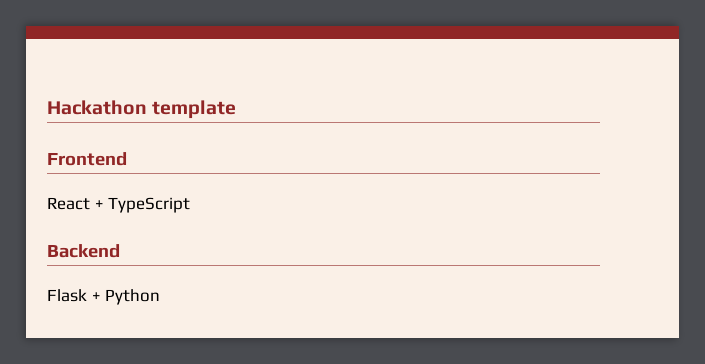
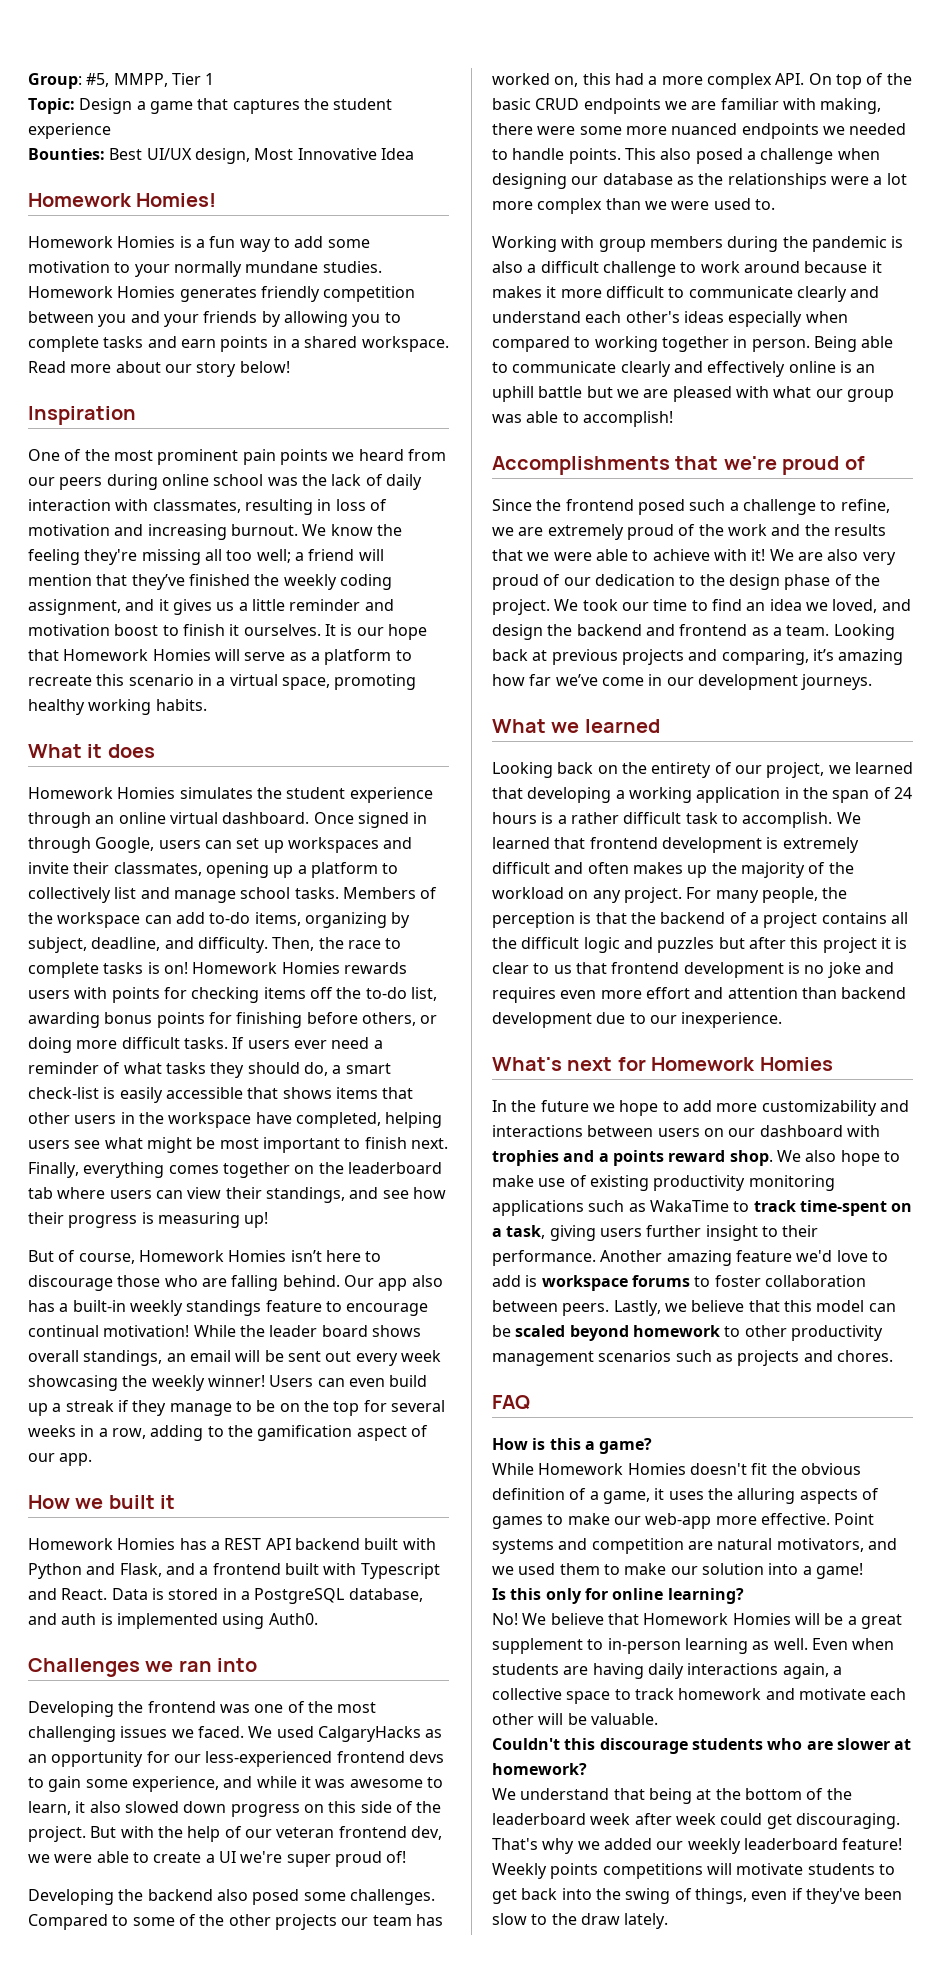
[47,100,237,119] [47,152,127,166] [47,197,191,213] [47,244,120,258] [47,289,161,305] Hackathon template // Frontend // React + TypeScript // Backend // Flask + Python -> [28,73,215,89] [28,98,393,114] [28,123,111,139] [28,148,414,164] [28,193,217,207] [28,236,370,252] [28,261,382,277] [28,286,416,302] [28,311,401,327] [28,336,449,352] [28,361,290,377] [28,406,136,425] [28,449,446,465] [28,474,422,490] [28,499,387,515] [28,524,402,540] [28,549,384,565] [28,574,392,590] [28,599,394,615] [28,624,427,640] [28,649,412,665] [28,674,417,690] [28,699,207,715] [28,744,155,758] [28,787,433,803] [28,812,428,828] [28,837,413,853] [28,862,399,878] [28,887,438,903] [28,912,411,928] [28,937,402,953] [28,962,407,978] [28,987,437,1003] [28,1012,438,1028] [28,1037,383,1053] [28,1062,391,1078] [28,1087,414,1103] [28,1112,443,1128] [28,1137,448,1153] [28,1162,442,1178] [28,1187,446,1203] [28,1212,269,1228] [28,1250,382,1264] [28,1275,443,1291] [28,1300,429,1316] [28,1325,421,1337] [28,1350,441,1366] [28,1375,428,1391] [28,1400,445,1416] [28,1425,428,1441] [28,1453,93,1466] [28,1495,176,1509] [28,1538,436,1550] [28,1563,440,1579] [28,1588,423,1604] [28,1613,318,1629] [28,1658,258,1677] [28,1701,377,1717] [28,1726,443,1742] [28,1751,444,1767] [28,1776,443,1792] [28,1801,442,1817] [28,1826,442,1842] [28,1851,407,1867] [28,1889,435,1905] [28,1914,443,1930] [492,73,912,89] [492,98,882,114] [492,123,907,139] [492,148,880,164] [492,173,907,189] [492,198,775,214] [492,236,904,252] [492,261,882,277] [492,286,880,302] [492,311,848,327] [492,336,894,352] [492,361,876,377] [492,386,894,402] [492,411,673,427] [492,456,865,475] [492,499,890,515] [492,524,886,540] [492,549,896,565] [492,574,880,590] [492,599,911,615] [492,624,895,640] [492,649,904,665] [492,674,873,690] [492,719,660,733] [492,762,913,778] [492,787,912,803] [492,812,861,828] [492,837,859,853] [492,862,854,878] [492,887,848,903] [492,912,908,928] [492,937,908,953] [492,962,894,978] [492,987,907,1003] [492,1012,783,1028] [492,1057,833,1071] [492,1100,909,1116] [492,1125,880,1137] [492,1150,900,1166] [492,1175,835,1191] [492,1200,913,1216] [492,1225,819,1241] [492,1250,888,1266] [492,1275,866,1291] [492,1300,896,1316] [492,1325,883,1341] [492,1350,893,1366] [492,1395,530,1410] [492,1438,653,1454] [492,1463,861,1475] [492,1488,879,1504] [492,1513,875,1529] [492,1538,897,1554] [492,1563,863,1579] [492,1588,744,1604] [492,1613,902,1629] [492,1638,895,1654] [492,1663,842,1679] [492,1688,907,1704] [492,1713,658,1725] [492,1738,912,1754] [492,1763,587,1775] [492,1788,852,1804] [492,1813,900,1829] [492,1838,903,1854] [492,1863,895,1879] [492,1888,903,1904] [492,1913,669,1929] Group: #5, MMPP, Tier 1 // Topic: Design a game that captures the student experience // Bounties: Best UI/UX design, Most Innovative Idea // Homework Homies! // Homework Homies is a fun way to add some motivation to your normally mundane studies. Homework Homies generates friendly competition between you and your friends by allowing you to complete tasks and earn points in a shared workspace. Read more about our story below! // Inspiration // One of the most prominent pain points we heard from our peers during online school was the lack of daily interaction with classmates, resulting in loss of motivation and increasing burnout. We know the feeling they're missing all too well; a friend will mention that they’ve finished the weekly coding assignment, and it gives us a little reminder and motivation boost to finish it ourselves. It is our hope that Homework Homies will serve as a platform to recreate this scenario in a virtual space, promoting healthy working habits. // What it does // Homework Homies simulates the student experience through an online virtual dashboard. Once signed in through Google, users can set up workspaces and invite their classmates, opening up a platform to collectively list and manage school tasks. Members of the workspace can add to-do items, organizing by subject, deadline, and difficulty. Then, the race to complete tasks is on! Homework Homies rewards users with points for checking items off the to-do list, awarding bonus points for finishing before others, or doing more difficult tasks. If users ever need a reminder of what tasks they should do, a smart check-list is easily accessible that shows items that other users in the workspace have completed, helping users see what might be most important to finish next. Finally, everything comes together on the leaderboard tab where users can view their standings, and see how their progress is measuring up! // But of course, Homework Homies isn’t here to discourage those who are falling behind. Our app also has a built-in weekly standings feature to encourage continual motivation! While the leader board shows overall standings, an email will be sent out every week showcasing the weekly winner! Users can even build up a streak if they manage to be on the top for several weeks in a row, adding to the gamification aspect of our app. // How we built it // Homework Homies has a REST API backend built with Python and Flask, and a frontend built with Typescript and React. Data is stored in a PostgreSQL database, and auth is implemented using Auth0. // Challenges we ran into // Developing the frontend was one of the most challenging issues we faced. We used CalgaryHacks as an opportunity for our less-experienced frontend devs to gain some experience, and while it was awesome to learn, it also slowed down progress on this side of the project. But with the help of our veteran frontend dev, we were able to create a UI we're super proud of! // Developing the backend also posed some challenges. Compared to some of the other projects our team has worked on, this had a more complex API. On top of the basic CRUD endpoints we are familiar with making, there were some more nuanced endpoints we needed to handle points. This also posed a challenge when designing our database as the relationships were a lot more complex than we were used to. // Working with group members during the pandemic is also a difficult challenge to work around because it makes it more difficult to communicate clearly and understand each other's ideas especially when compared to working together in person. Being able to communicate clearly and effectively online is an uphill battle but we are pleased with what our group was able to accomplish! // Accomplishments that we're proud of // Since the frontend posed such a challenge to refine, we are extremely proud of the work and the results that we were able to achieve with it! We are also very proud of our dedication to the design phase of the project. We took our time to find an idea we loved, and design the backend and frontend as a team. Looking back at previous projects and comparing, it’s amazing how far we’ve come in our development journeys. // What we learned // Looking back on the entirety of our project, we learned that developing a working application in the span of 24 hours is a rather difficult task to accomplish. We learned that frontend development is extremely difficult and often makes up the majority of the workload on any project. For many people, the perception is that the backend of a project contains all the difficult logic and puzzles but after this project it is clear to us that frontend development is no joke and requires even more effort and attention than backend development due to our inexperience. // What's next for Homework Homies // In the future we hope to add more customizability and interactions between users on our dashboard with trophies and a points reward shop. We also hope to make use of existing productivity monitoring applications such as WakaTime to track time-spent on a task, giving users further insight to their performance. Another amazing feature we'd love to add is workspace forums to foster collaboration between peers. Lastly, we believe that this model can be scaled beyond homework to other productivity management scenarios such as projects and chores. // FAQ // How is this a game? // While Homework Homies doesn't fit the obvious definition of a game, it uses the alluring aspects of games to make our web-app more effective. Point systems and competition are natural motivators, and we used them to make our solution into a game! // Is this only for online learning? // No! We believe that Homework Homies will be a great supplement to in-person learning as well. Even when students are having daily interactions again, a collective space to track homework and motivate each other will be valuable. // Couldn't this discourage students who are slower at homework? // We understand that being at the bottom of the leaderboard week after week could get discouraging. That's why we added our weekly leaderboard feature! Weekly points competitions will motivate students to get back into the swing of things, even if they've been slow to the draw lately.

